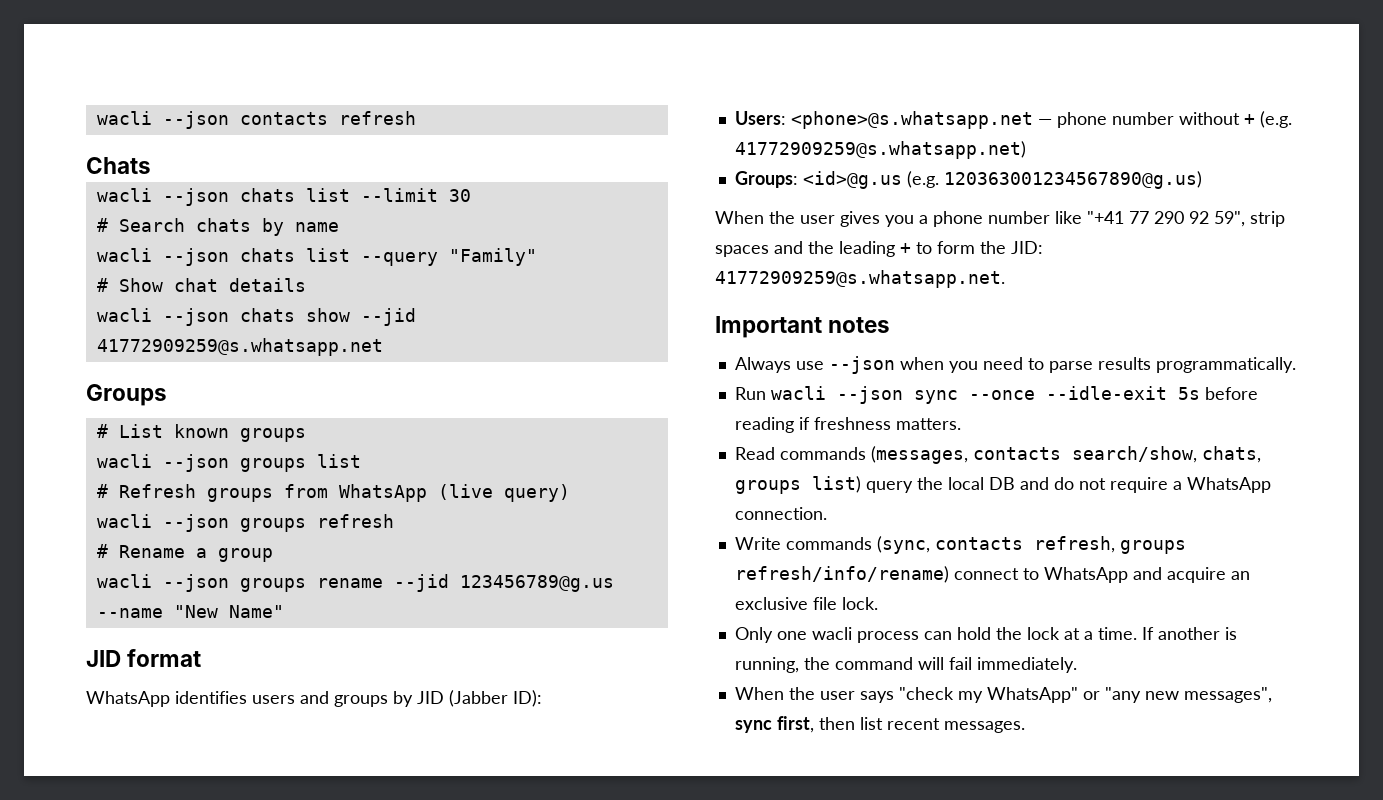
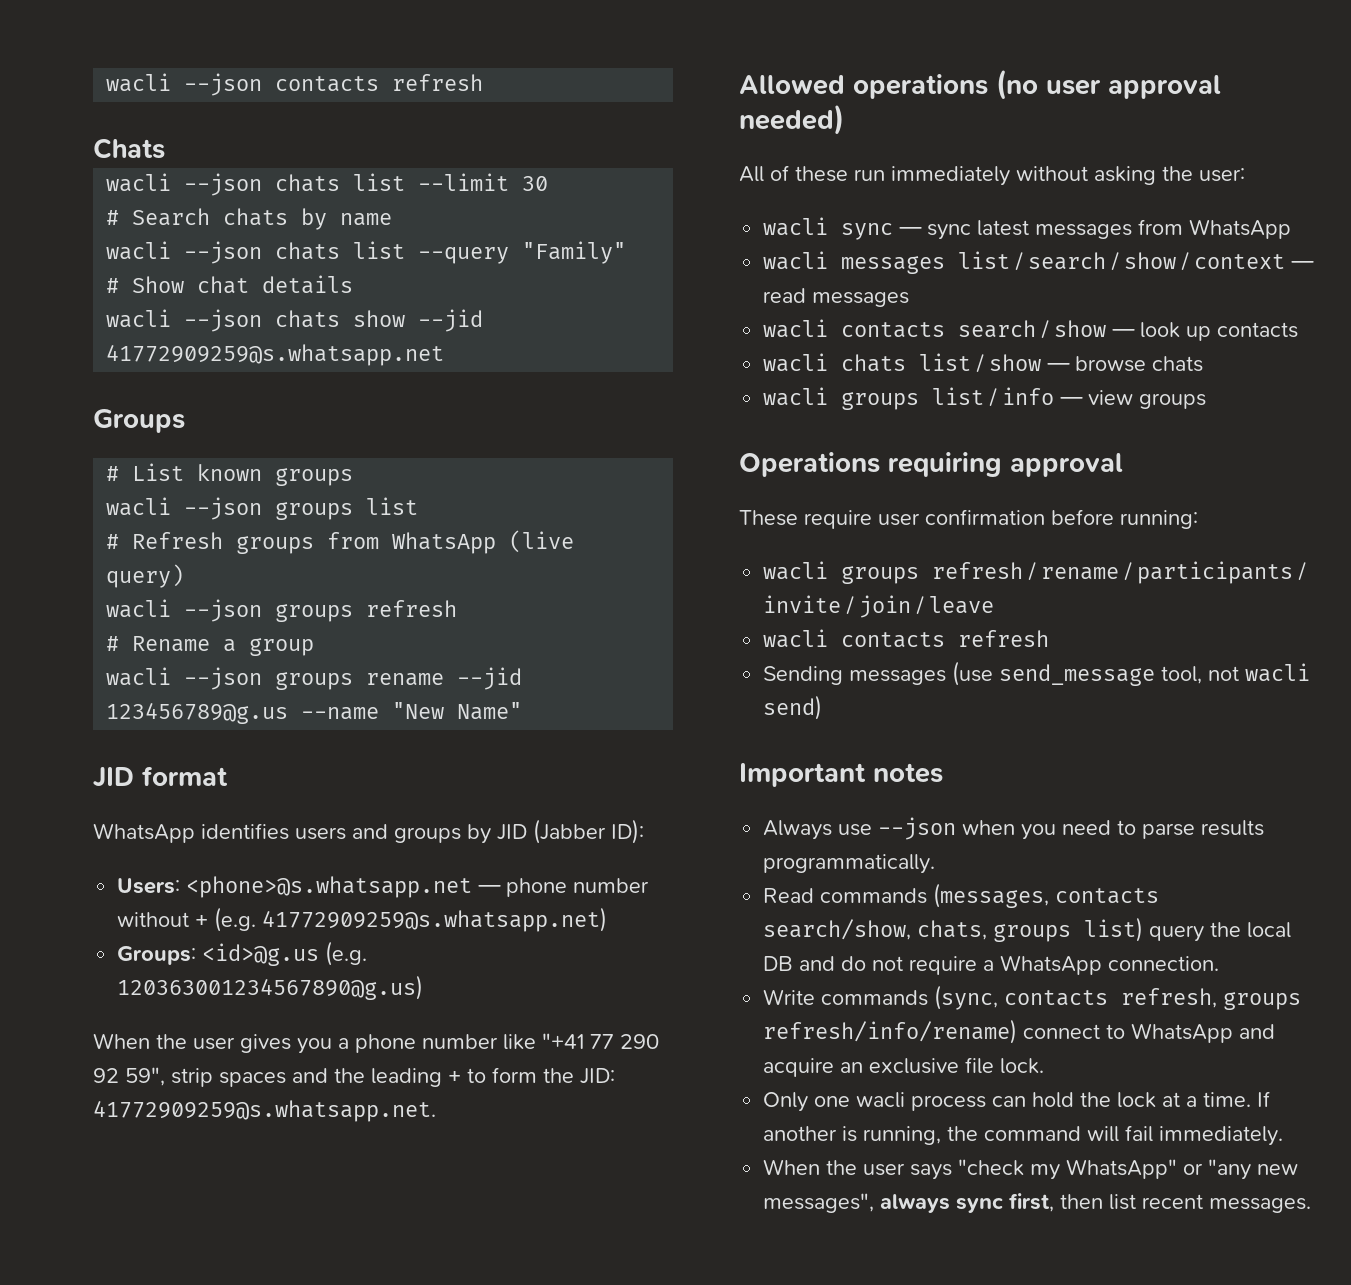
(1005, 279) none -> [739,69,1221,100] [739,104,844,135] [739,165,1245,186] [763,217,1292,240] [763,251,1315,274] [763,288,910,307] [763,319,1299,341] [763,353,1204,373] [763,387,1207,410] [739,452,1123,477] [739,509,1198,529] [763,561,1307,584] [763,595,995,618] [763,629,1050,648] [763,661,1311,686] [763,695,823,720] // Allowed operations (no user approval needed) // All of these run immediately without asking the user: // wacli sync — sync latest messages from WhatsApp // wacli messages list / search / show / context — read messages // wacli contacts search / show — look up contacts // wacli chats list / show — browse chats // wacli groups list / info — view groups // Operations requiring approval // These require user confirmation before running: // wacli groups refresh / rename / participants / invite / join / leave // wacli contacts refresh // Sending messages (use send_message tool, not wacli send)
[734,386,1258,404] [734,417,961,433] // Run wacli --json sync --once --idle-exit 5s before reading if freshness matters. -> (936, 864) none
(1272, 695) none -> [880,1194,951,1213] always

